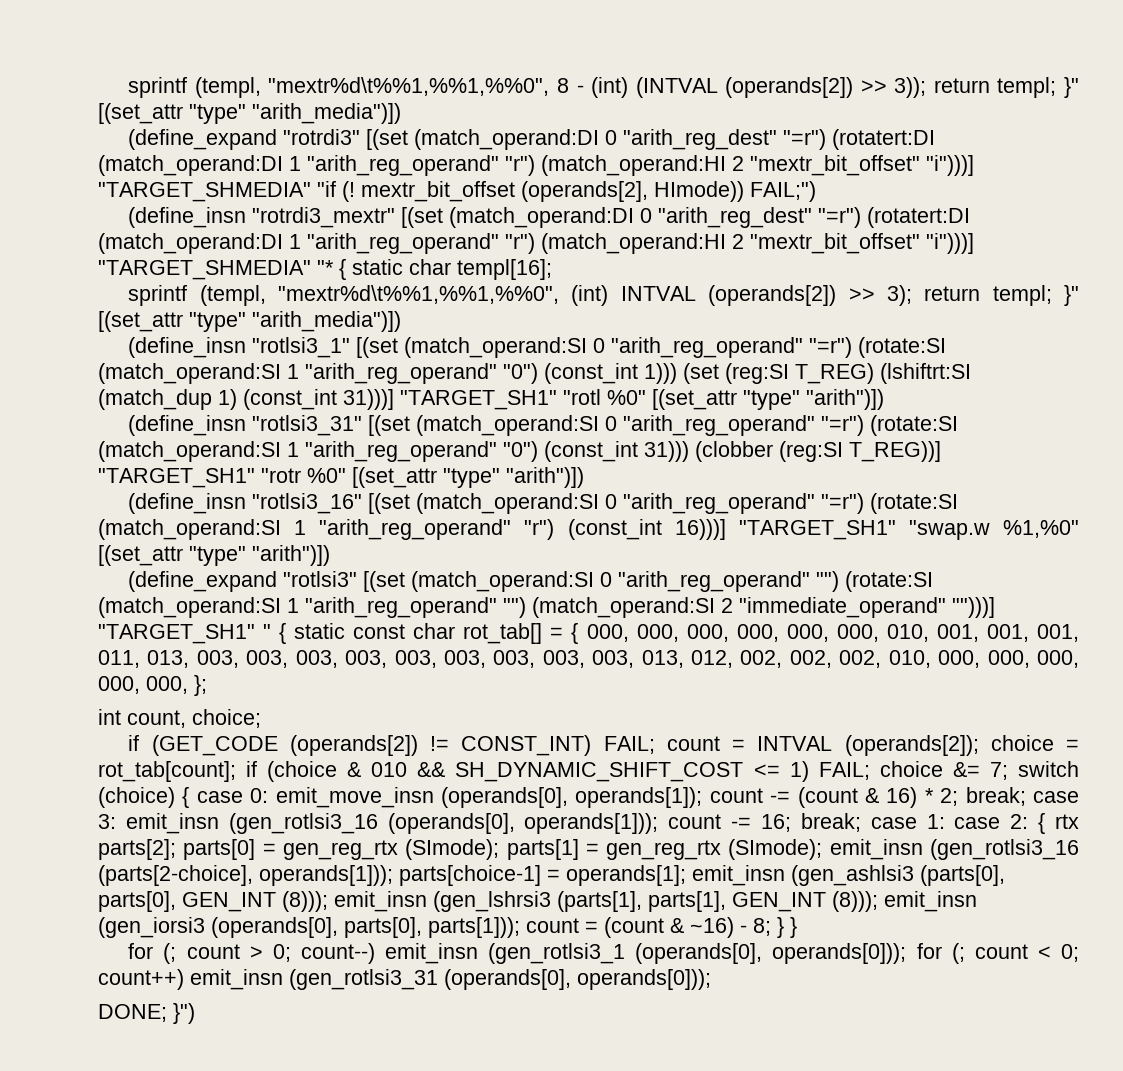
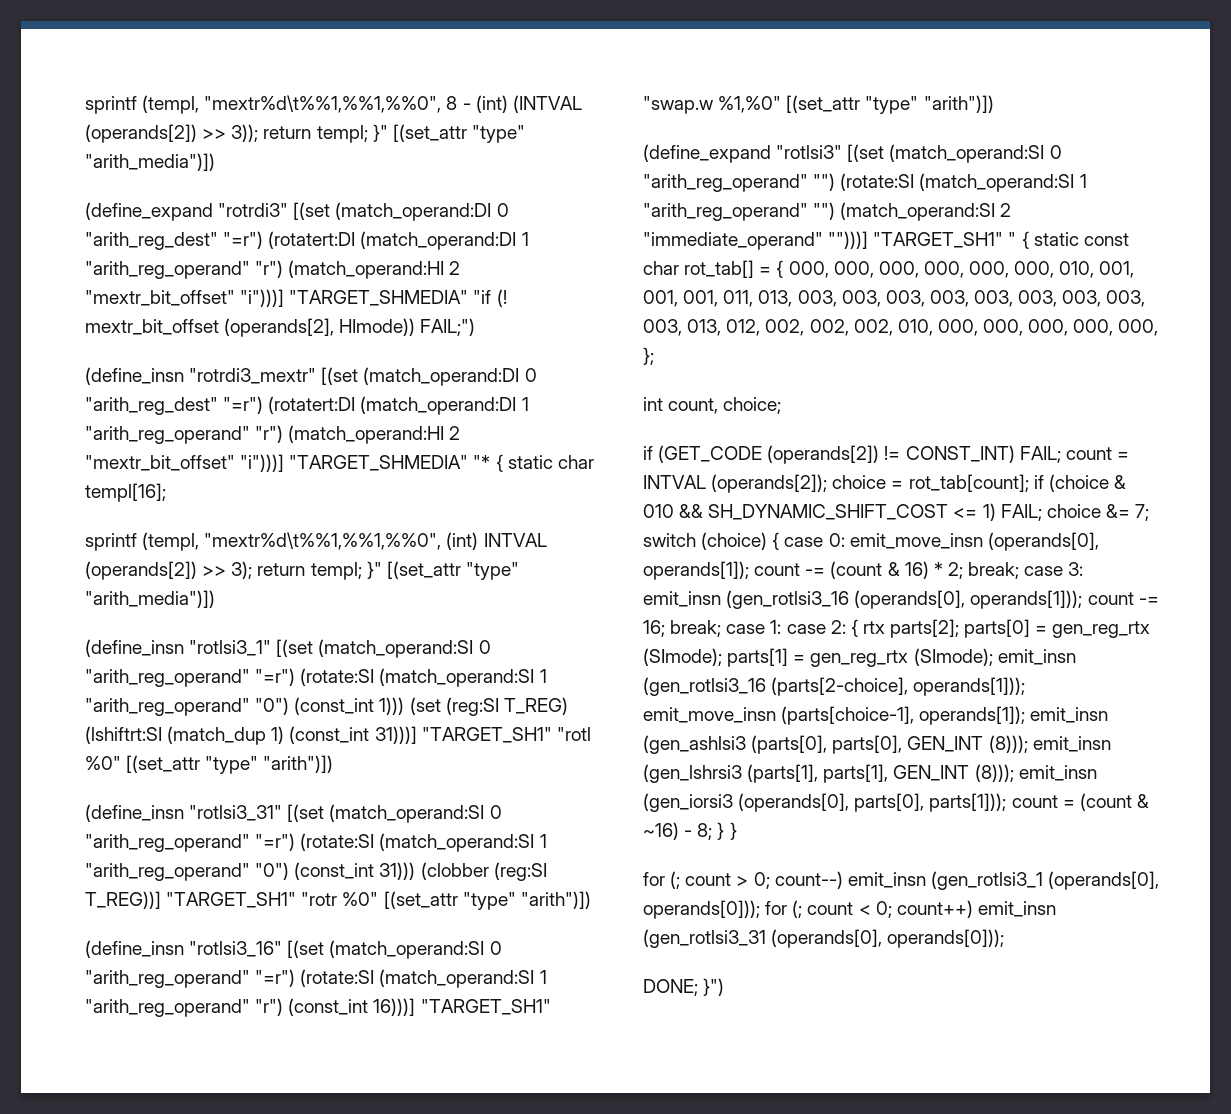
[399,865,686,886] parts[choice-1] = operands[1]; -> [643,706,1026,725] emit_move_insn (parts[choice-1], operands[1]);

